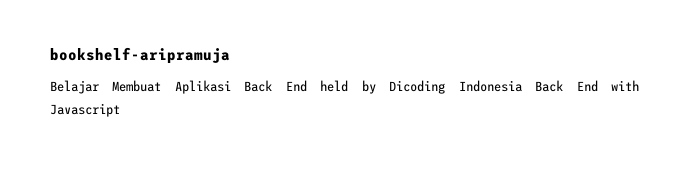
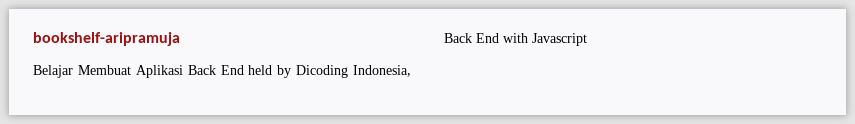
[458,80,522,92] Indonesia -> [353,65,411,77] Indonesia,

